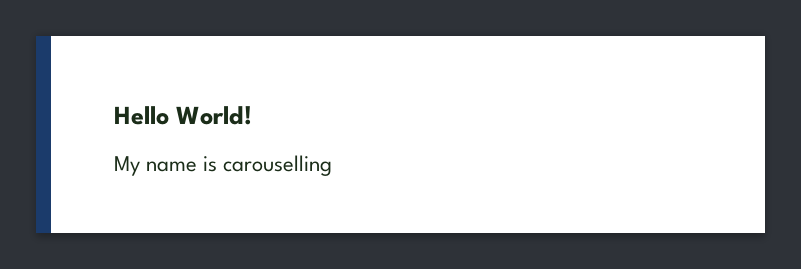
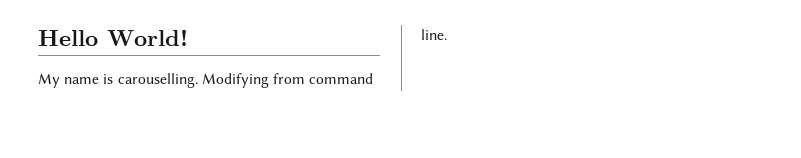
[223,155,333,176] carouselling -> [117,73,374,88] [421,29,447,40] carouselling. Modifying from command line.

